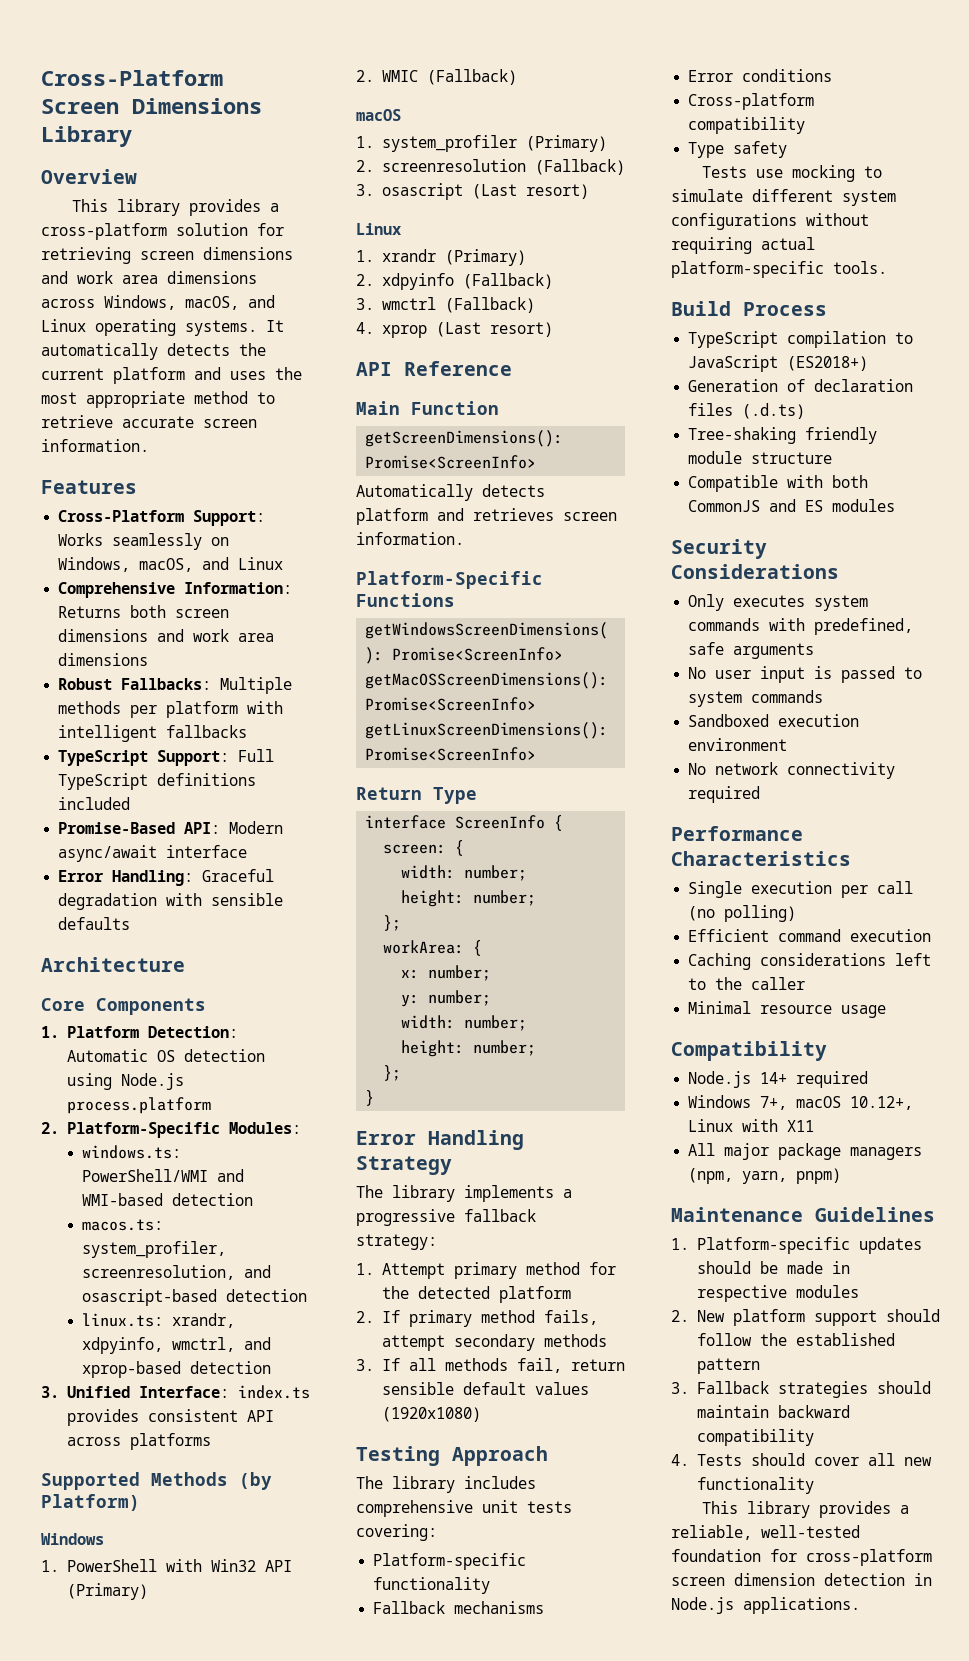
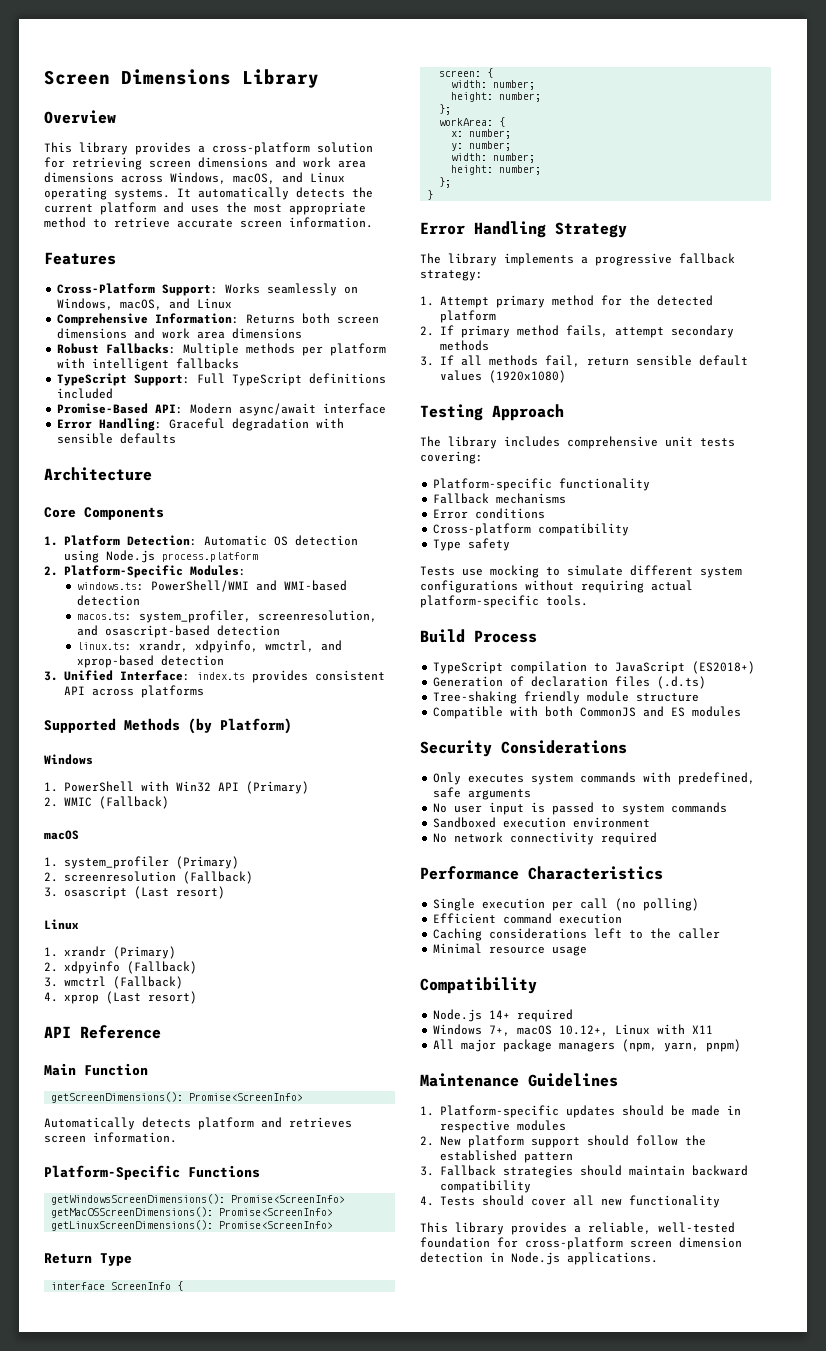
[41,70,223,86] Cross-Platform -> (44, 77) none

